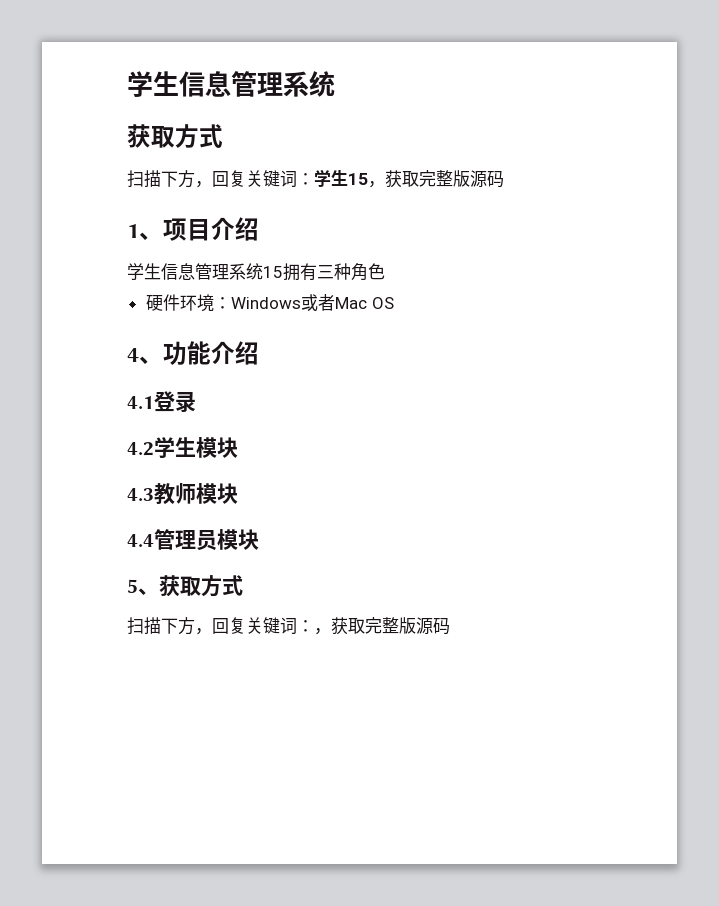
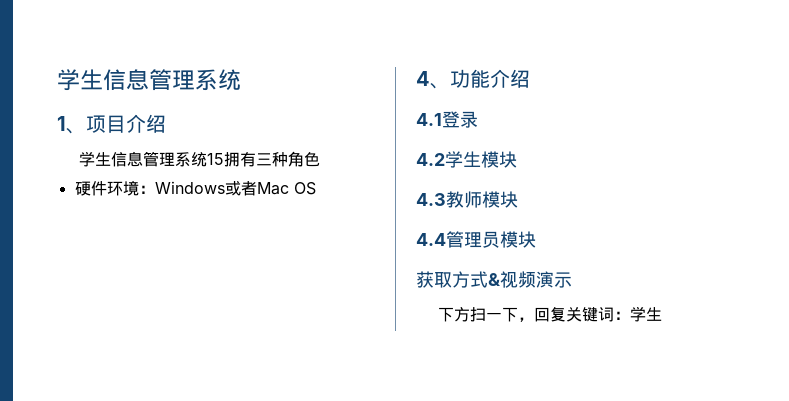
[127,71,335,97] [127,124,223,148] [127,169,504,188] 学生信息管理系统 // 获取方式 // 扫描下方，回复关键词：学生15，获取完整版源码 -> [57,69,241,91] 学生信息管理系统
[127,575,243,597] [127,617,450,635] 5、获取方式 // 扫描下方，回复关键词：，获取完整版源码 -> [416,271,572,288] [438,306,663,322] 获取方式&视频演示 // 下方扫一下，回复关键词：学生

